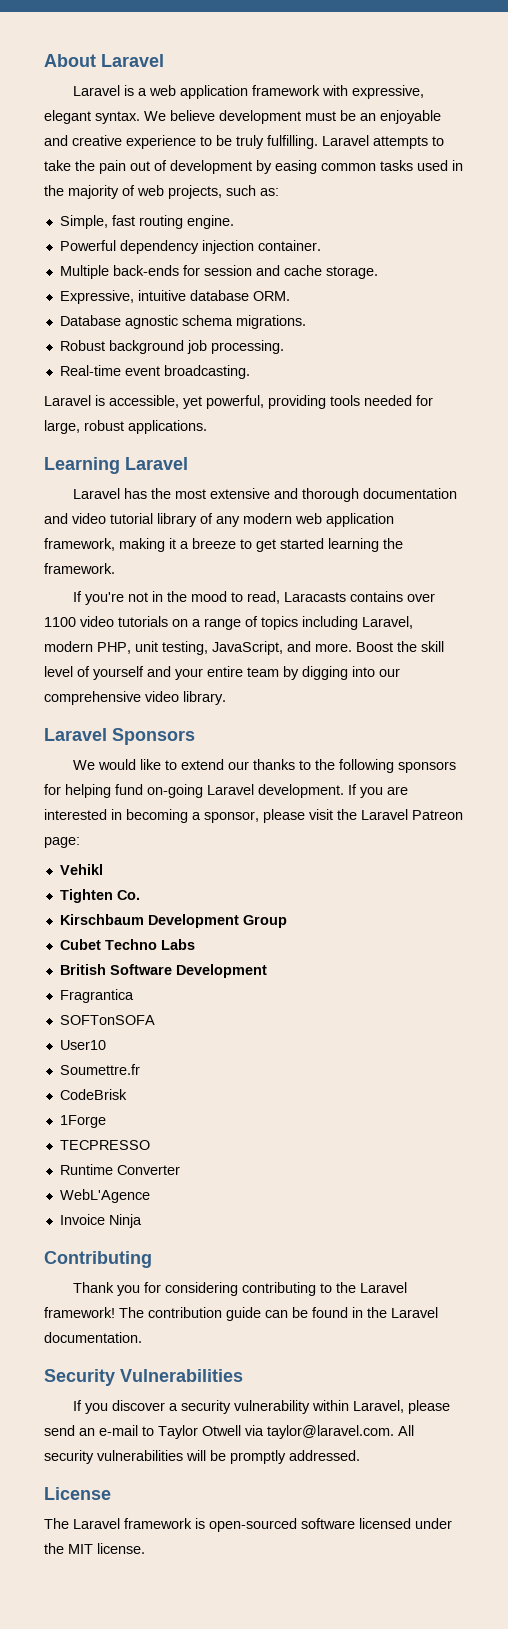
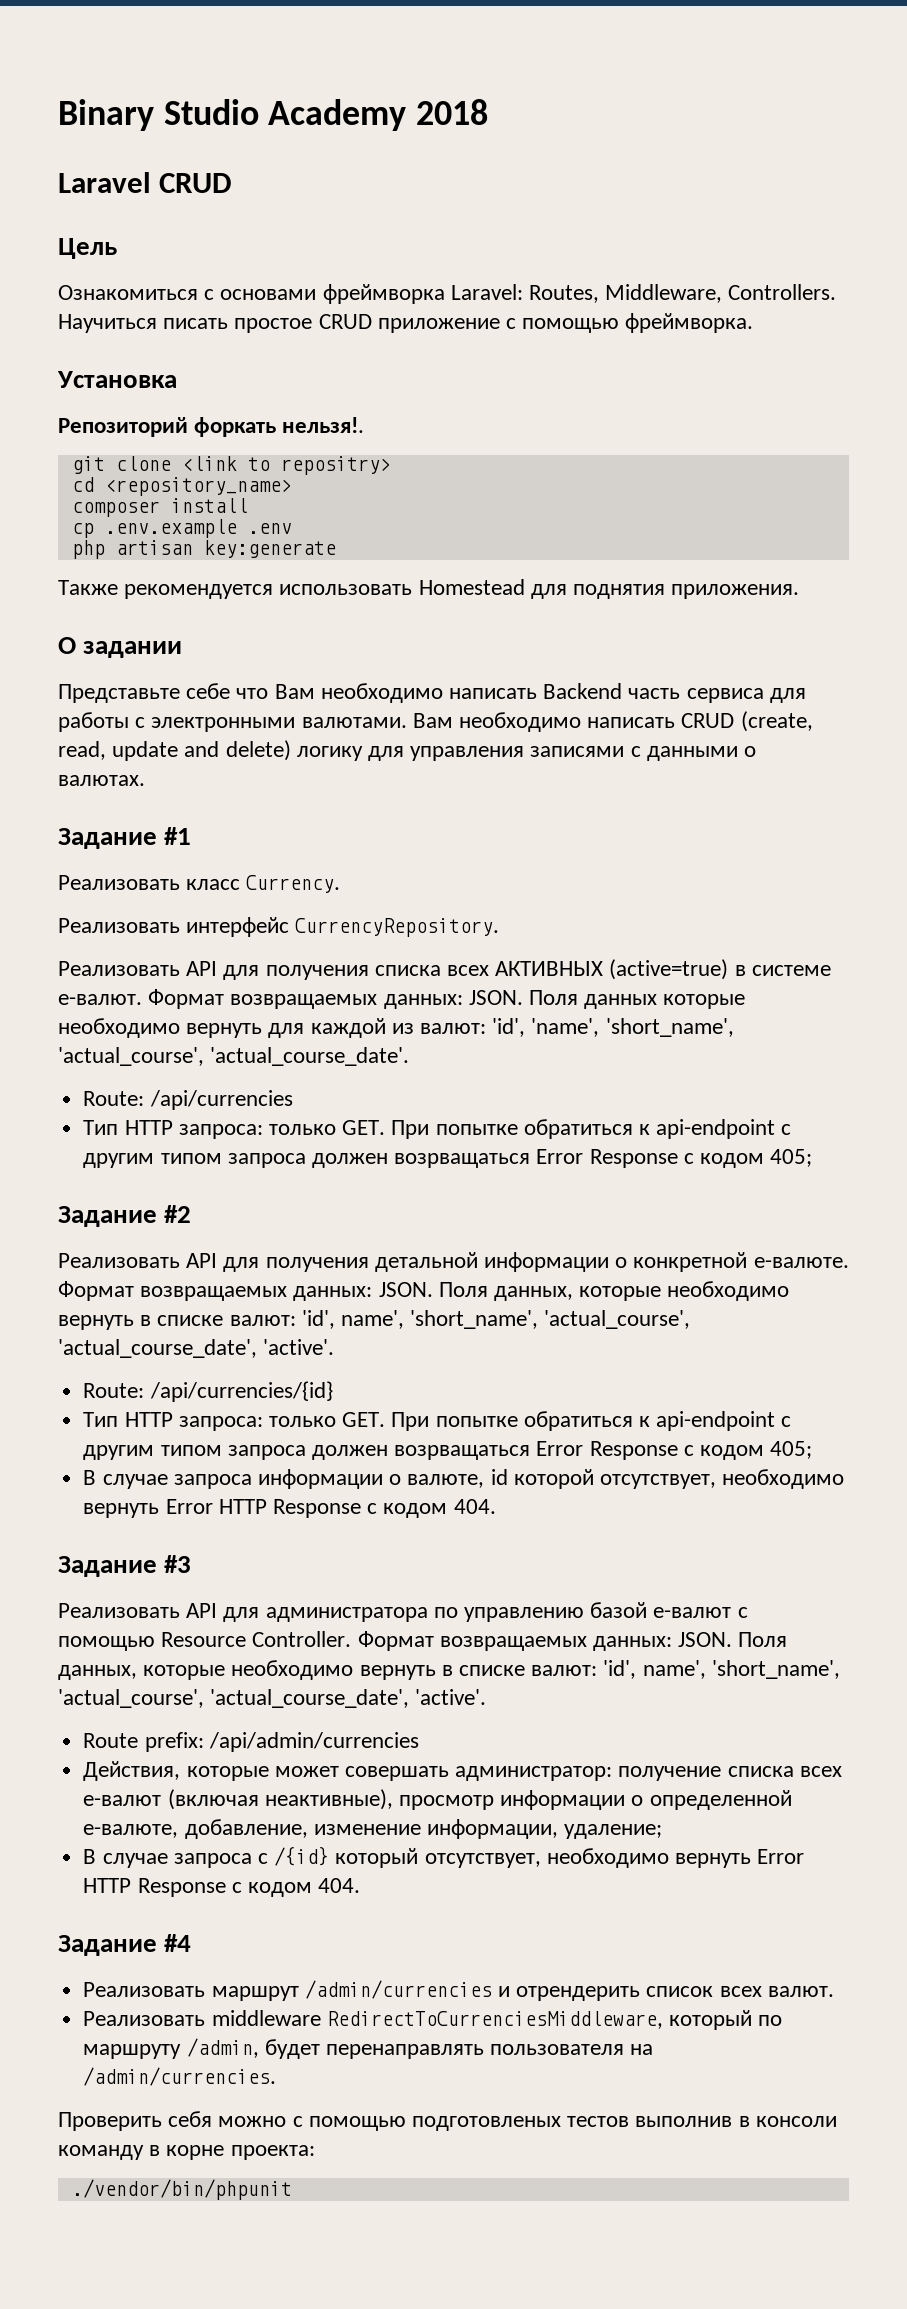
[44,54,164,67] [73,85,425,99] [44,110,441,124] [44,135,444,149] [44,160,463,174] [44,185,279,199] [59,215,234,229] [59,240,321,254] [59,265,378,279] [59,290,290,304] [59,315,306,329] [59,340,284,354] [59,365,250,379] [44,395,433,409] [44,420,207,434] [44,457,188,474] [73,488,458,502] [44,513,394,527] [44,538,403,552] [44,563,115,574] [73,591,436,605] [44,616,413,630] [44,641,444,655] [44,666,400,680] [44,691,226,705] [44,728,195,745] [73,759,457,773] [44,784,408,798] [44,809,463,823] [44,837,80,848] [59,864,103,875] [59,889,140,903] [59,914,287,928] [59,939,195,950] [59,964,267,978] [59,989,134,1003] [59,1015,155,1025] [59,1040,106,1050] [59,1064,140,1075] [59,1089,127,1100] [59,1115,106,1128] [59,1140,150,1150] [59,1164,180,1175] [59,1189,150,1203] [59,1214,142,1228] [44,1251,152,1268] [73,1282,408,1296] [44,1307,438,1321] [44,1332,142,1343] [44,1369,243,1386] [73,1400,451,1414] [44,1425,414,1439] [44,1450,360,1464] [44,1487,111,1500] [44,1518,452,1532] [44,1543,145,1554] About Laravel // Laravel is a web application framework with expressive, elegant syntax. We believe development must be an enjoyable and creative experience to be truly fulfilling. Laravel attempts to take the pain out of development by easing common tasks used in the majority of web projects, such as: // Simple, fast routing engine. // Powerful dependency injection container. // Multiple back-ends for session and cache storage. // Expressive, intuitive database ORM. // Database agnostic schema migrations. // Robust background job processing. // Real-time event broadcasting. // Laravel is accessible, yet powerful, providing tools needed for large, robust applications. // Learning Laravel // Laravel has the most extensive and thorough documentation and video tutorial library of any modern web application framework, making it a breeze to get started learning the framework. // If you're not in the mood to read, Laracasts contains over 1100 video tutorials on a range of topics including Laravel, modern PHP, unit testing, JavaScript, and more. Boost the skill level of yourself and your entire team by digging into our comprehensive video library. // Laravel Sponsors // We would like to extend our thanks to the following sponsors for helping fund on-going Laravel development. If you are interested in becoming a sponsor, please visit the Laravel Patreon page: // Vehikl // Tighten Co. // Kirschbaum Development Group // Cubet Techno Labs // British Software Development // Fragrantica // SOFTonSOFA // User10 // Soumettre.fr // CodeBrisk // 1Forge // TECPRESSO // Runtime Converter // WebL'Agence // Invoice Ninja // Contributing // Thank you for considering contributing to the Laravel framework! The contribution guide can be found in the Laravel documentation. // Security Vulnerabilities // If you discover a security vulnerability within Laravel, please send an e-mail to Taylor Otwell via taylor@laravel.com. All security vulnerabilities will be promptly addressed. // License // The Laravel framework is open-sourced software licensed under the MIT license. -> [58,99,489,131] [58,172,233,193] [58,238,117,259] [58,284,837,304] [58,313,754,333] [57,371,177,388] [58,417,365,437] [71,456,391,475] [71,477,292,496] [71,498,248,517] [71,519,292,538] [71,540,336,559] [58,579,800,599] [58,637,183,658] [58,683,806,703] [58,711,813,732] [58,740,757,761] [58,775,145,786] [58,827,192,849] [58,875,341,893] [58,917,500,937] [58,959,831,980] [58,989,746,1009] [58,1018,734,1038] [58,1047,410,1066] [83,1090,293,1110] [83,1119,792,1139] [83,1149,813,1168] [58,1205,192,1227] [58,1252,849,1272] [58,1281,790,1301] [58,1310,691,1330] [58,1339,335,1358] [83,1381,333,1402] [83,1411,792,1431] [83,1441,813,1460] [83,1469,845,1489] [83,1499,496,1518] [58,1555,192,1577] [58,1602,748,1622] [58,1631,788,1651] [58,1660,840,1680] [58,1689,487,1708] [83,1732,419,1752] [83,1761,842,1781] [83,1789,792,1810] [83,1819,663,1839] [83,1846,805,1868] [83,1878,361,1897] [58,1934,192,1956] [83,1980,834,2001] [83,2010,783,2030] [83,2038,654,2059] [83,2067,277,2086] [58,2111,837,2131] [58,2145,315,2160] [71,2179,292,2200] Binary Studio Academy 2018 // Laravel CRUD // Цель // Ознакомиться с основами фреймворка Laravel: Routes, Middleware, Controllers. Научиться писать простое CRUD приложение с помощью фреймворка. // Установка // Репозиторий форкать нельзя!. // git clone <link to repositry> // cd <repository_name> // composer install // cp .env.example .env // php artisan key:generate // Также рекомендуется использовать Homestead для поднятия приложения. // О задании // Представьте себе что Вам необходимо написать Backend часть сервиса для работы с электронными валютами. Вам необходимо написать CRUD (create, read, update and delete) логику для управления записями с данными о валютах. // Задание #1 // Реализовать класс Currency. // Реализовать интерфейс CurrencyRepository. // Реализовать API для получения списка всех АКТИВНЫХ (active=true) в системе е-валют. Формат возвращаемых данных: JSON. Поля данных которые необходимо вернуть для каждой из валют: 'id', 'name', 'short_name', 'actual_course', 'actual_course_date'. // Route: /api/currencies // Тип HTTP запроса: только GET. При попытке обратиться к api-endpoint с другим типом запроса должен возрващаться Error Response с кодом 405; // Задание #2 // Реализовать API для получения детальной информации о конкретной е-валюте. Формат возвращаемых данных: JSON. Поля данных, которые необходимо вернуть в списке валют: 'id', name', 'short_name', 'actual_course', 'actual_course_date', 'active'. // Route: /api/currencies/{id} // Тип HTTP запроса: только GET. При попытке обратиться к api-endpoint с другим типом запроса должен возрващаться Error Response с кодом 405; // В случае запроса информации о валюте, id которой отсутствует, необходимо вернуть Error HTTP Response с кодом 404. // Задание #3 // Реализовать API для администратора по управлению базой е-валют с помощью Resource Controller. Формат возвращаемых данных: JSON. Поля данных, которые необходимо вернуть в списке валют: 'id', name', 'short_name', 'actual_course', 'actual_course_date', 'active'. // Route prefix: /api/admin/currencies // Действия, которые может совершать администратор: получение списка всех е-валют (включая неактивные), просмотр информации о определенной е-валюте, добавление, изменение информации, удаление; // В случае запроса c /{id} который отсутствует, необходимо вернуть Error HTTP Response с кодом 404. // Задание #4 // Реализовать маршрут /admin/currencies и отрендерить список всех валют. // Реализовать middleware RedirectToCurrenciesMiddleware, который по маршруту /admin, будет перенаправлять пользователя на /admin/currencies. // Проверить себя можно с помощью подготовленых тестов выполнив в консоли команду в корне проекта: // ./vendor/bin/phpunit

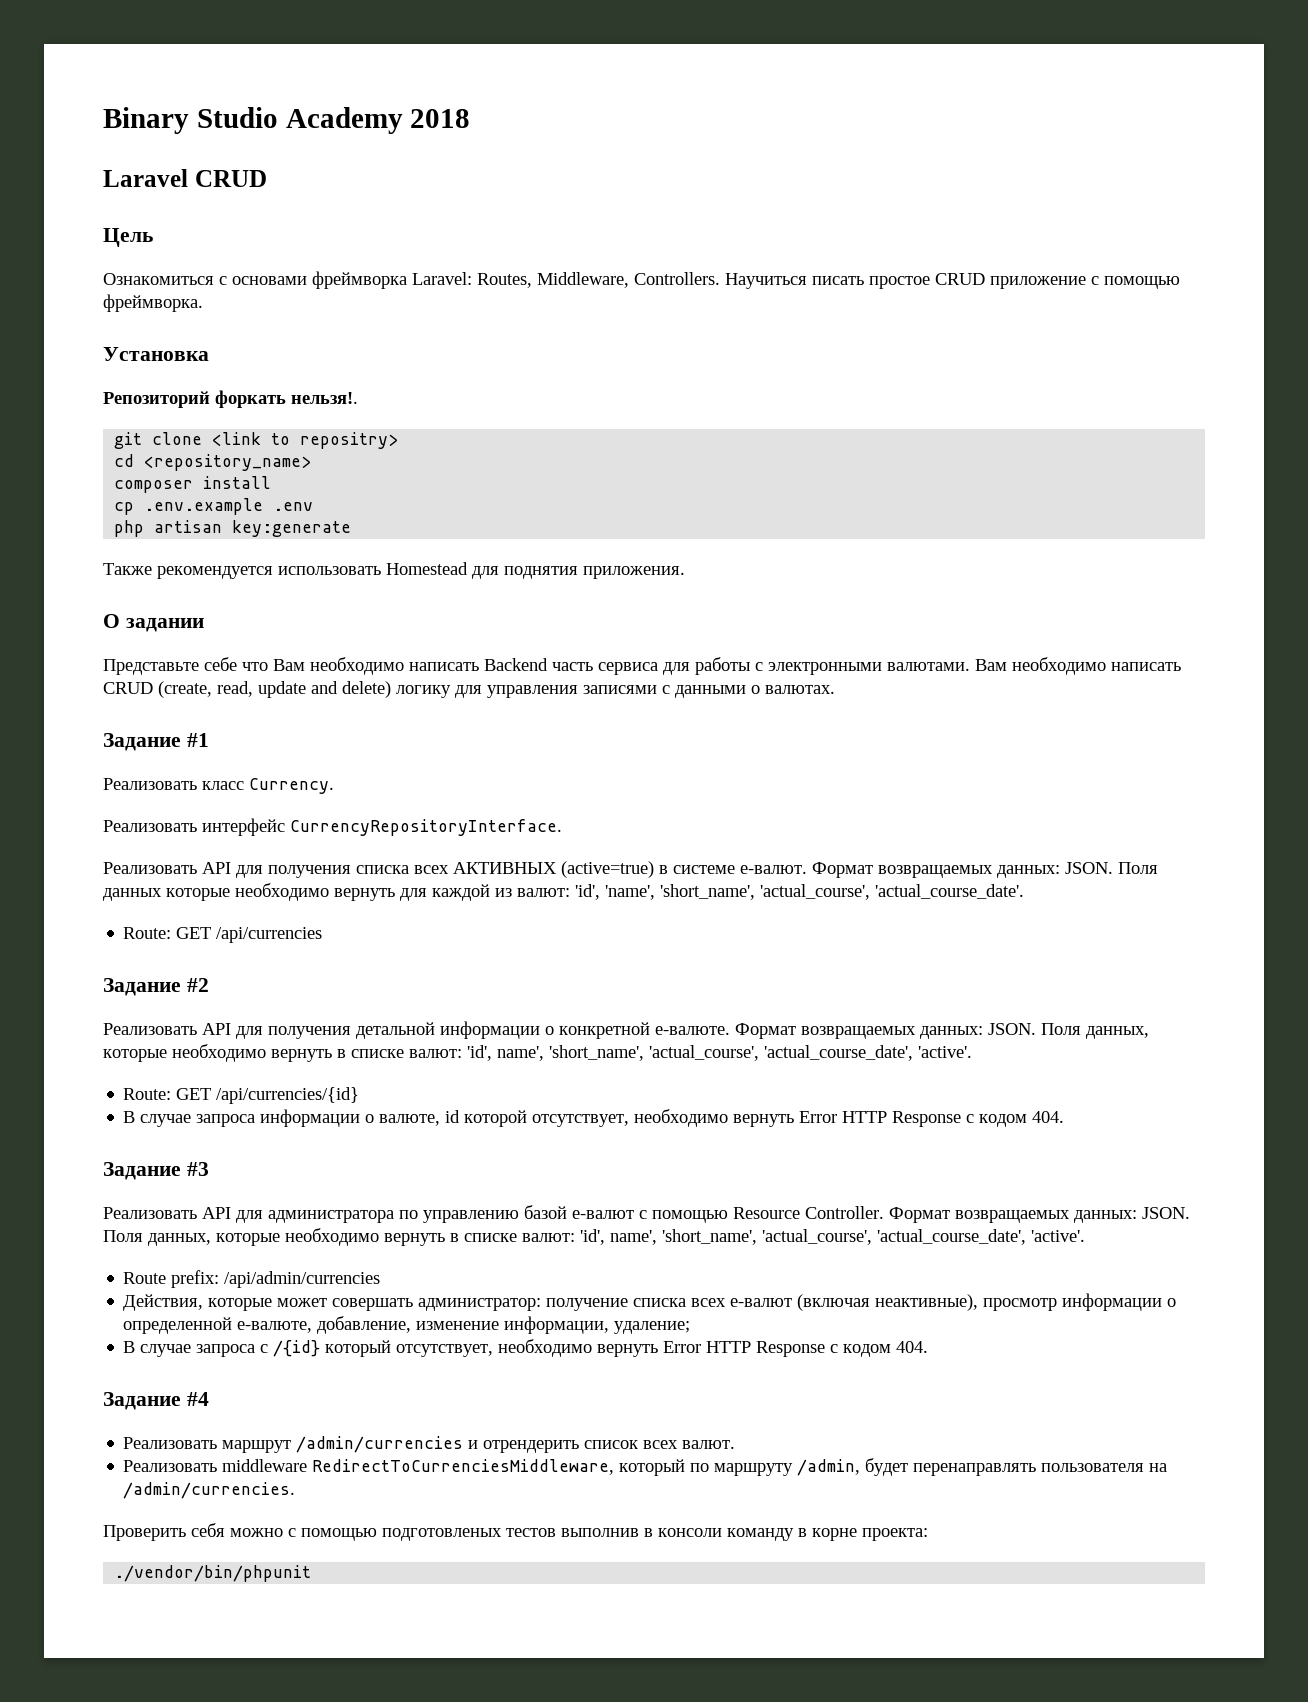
[295,918,500,937] CurrencyRepository. -> [290,819,562,836] CurrencyRepositoryInterface.
(145, 1098) none -> [176,927,212,939] GET
[83,1119,792,1139] [83,1149,813,1168] // Тип HTTP запроса: только GET. При попытке обратиться к api-endpoint с другим типом запроса должен возрващаться Error Response с кодом 405; -> (323, 935) none
(145, 1390) none -> [176,1088,212,1100] GET
[83,1411,792,1431] [83,1441,813,1460] // Тип HTTP запроса: только GET. При попытке обратиться к api-endpoint с другим типом запроса должен возрващаться Error Response с кодом 405; -> (360, 1095) none

